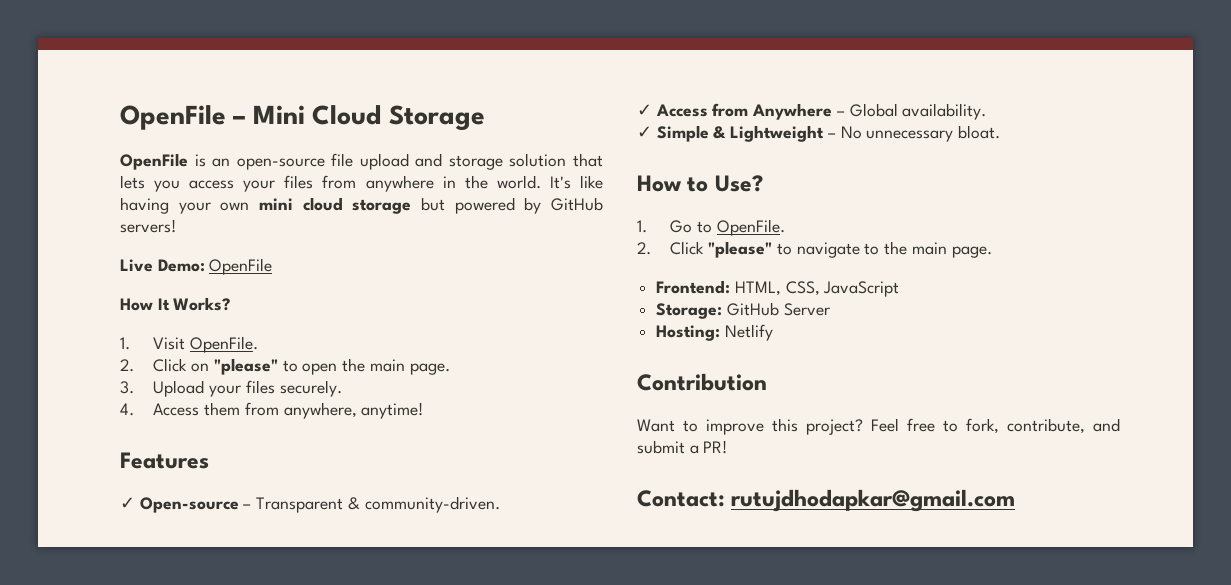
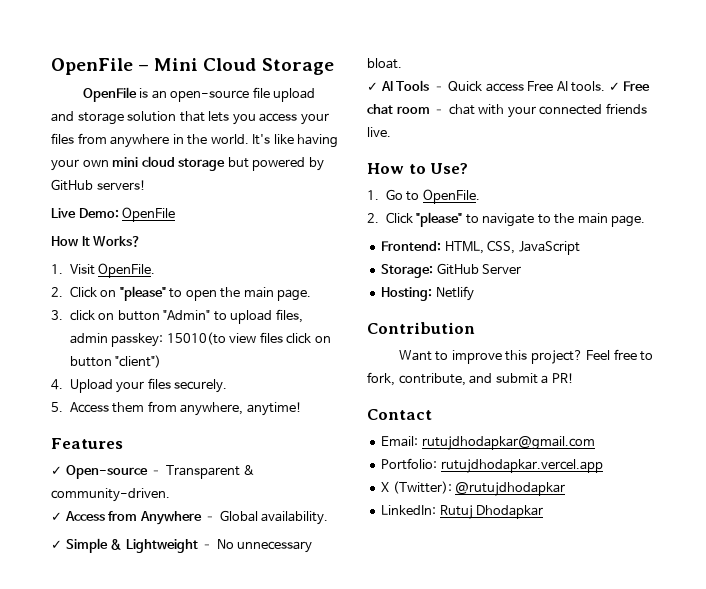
(134, 387) none -> [69,309,303,324] [69,332,331,347] [69,355,162,368] [51,379,63,390] click on button "Admin" to upload files, admin passkey: 15010(to view files click on button "client") // 4.
[120,403,134,416] 4. -> [51,402,63,412] 5.
(1001, 132) none -> [367,80,651,92] [367,103,647,118] [367,127,391,137] // ✓ AI Tools – Quick access Free AI tools. ✓ Free chat room – chat with your connected friends live.
[637,490,725,507] Contact: -> [367,409,432,420] [381,436,419,447] Contact // Email:
(1016, 500) none -> [381,458,603,473] [381,481,566,496] [381,505,544,519] // Portfolio: rutujdhodapkar.vercel.app // X (Twitter): @rutujdhodapkar // LinkedIn: Rutuj Dhodapkar

